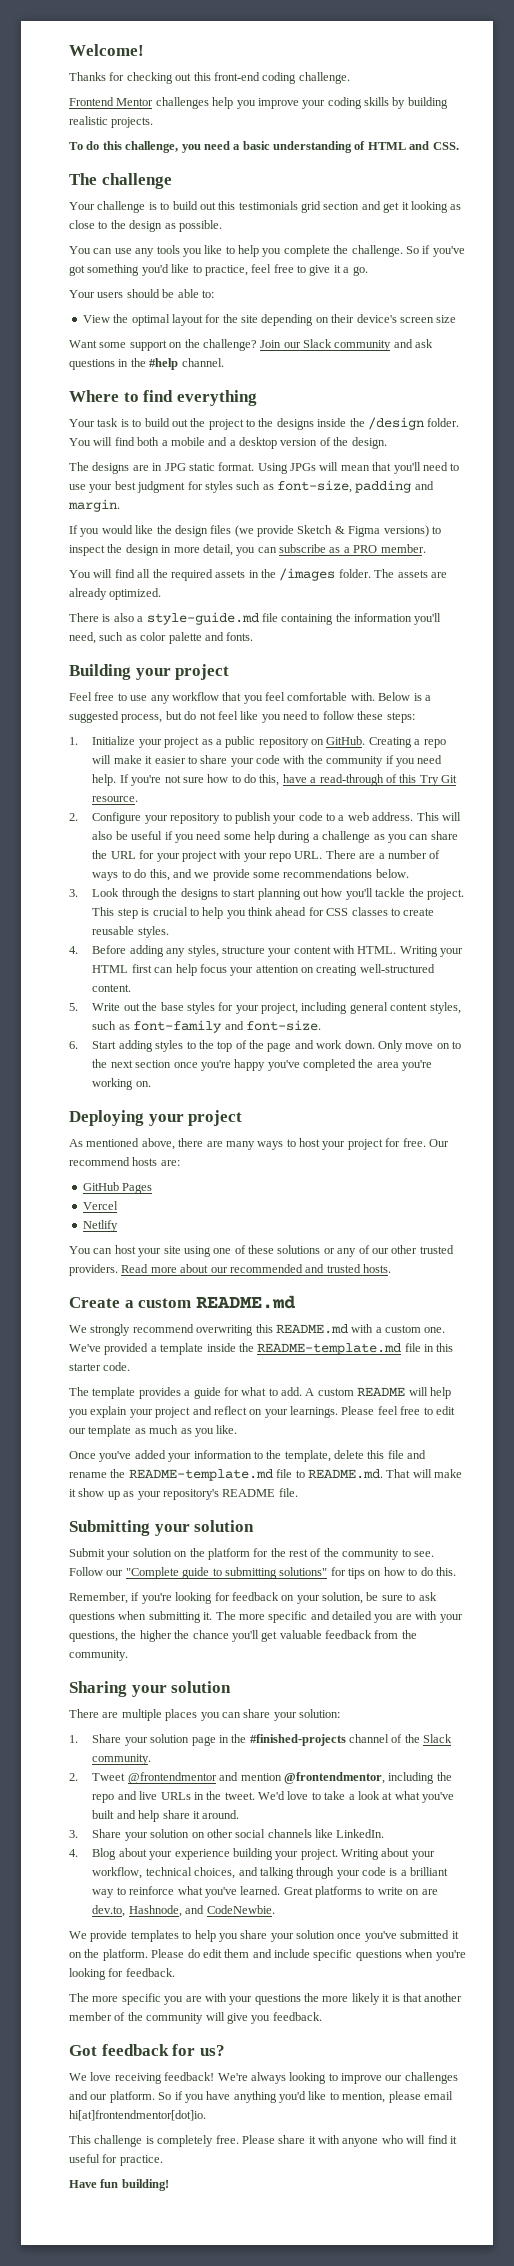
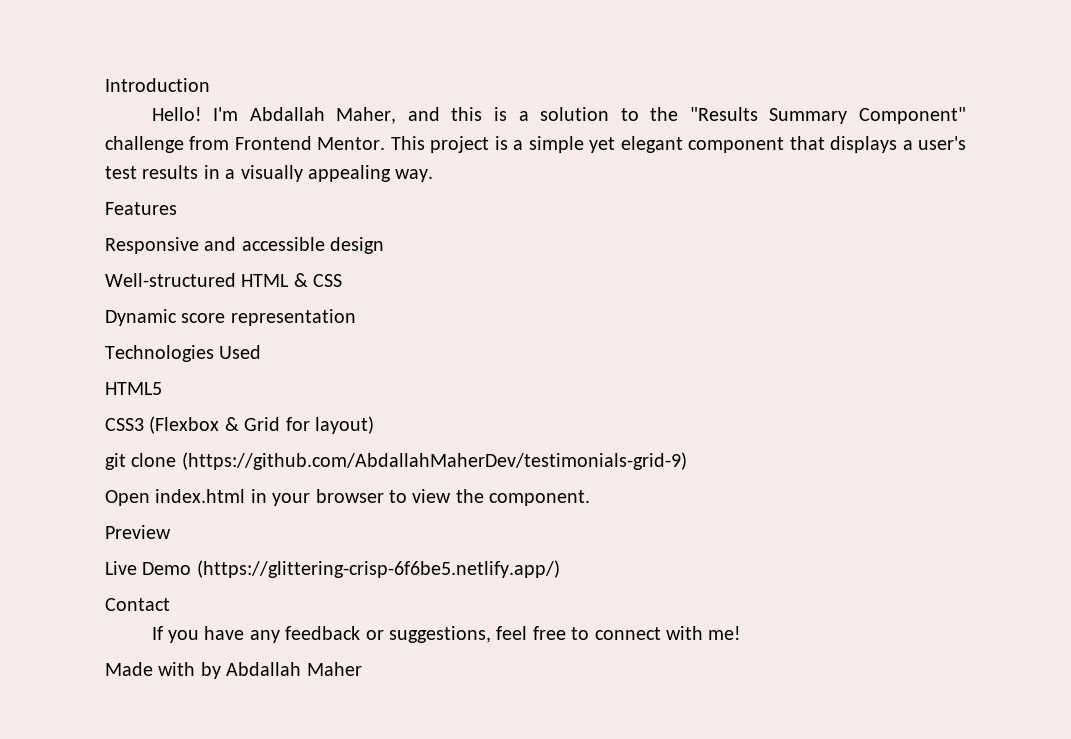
[69,44,144,56] [69,72,350,84] [69,97,448,109] [69,116,154,128] [69,141,459,153] [69,173,172,189] [69,201,462,213] [69,220,222,232] [69,245,465,257] [69,264,368,276] [69,289,214,298] [82,314,457,326] [69,339,434,351] [69,358,224,370] [69,390,257,406] [69,417,460,430] [69,437,387,449] [69,462,460,474] [69,480,434,493] [68,499,120,512] [69,525,441,537] [69,544,426,556] [69,568,447,581] [69,588,162,600] [69,612,442,625] [69,632,254,644] [69,664,230,680] [69,692,431,704] [69,711,415,723] [69,736,446,748] [92,755,443,767] [92,774,458,786] [92,796,139,802] [69,812,461,824] [92,831,458,843] [92,850,441,862] [92,869,409,881] [69,888,464,900] [92,907,435,919] [92,926,169,938] [69,945,464,957] [92,964,435,976] [92,984,132,992] [69,1002,461,1014] [92,1020,321,1033] [69,1040,462,1052] [92,1059,433,1071] [92,1078,151,1090] [69,1110,243,1126] [69,1138,449,1150] [69,1157,180,1166] [82,1182,153,1194] [82,1201,118,1210] [82,1220,118,1232] [69,1245,454,1257] [69,1264,391,1276] [69,1295,296,1309] [69,1324,446,1336] [69,1343,454,1355] [69,1362,131,1371] [69,1387,451,1399] [69,1406,455,1418] [69,1425,238,1437] [69,1450,427,1462] [69,1469,462,1481] [69,1488,298,1500] [69,1520,255,1536] [69,1548,434,1560] [69,1567,456,1579] [69,1592,437,1604] [69,1611,463,1623] [69,1630,417,1642] [69,1650,128,1661] [69,1681,232,1697] [69,1709,340,1721] [69,1734,453,1746] [92,1754,152,1765] [69,1772,452,1784] [92,1791,455,1803] [92,1810,240,1822] [69,1829,385,1841] [69,1848,435,1860] [92,1867,449,1879] [92,1886,438,1898] [92,1905,275,1917] [69,1930,459,1942] [69,1949,466,1961] [69,1968,175,1980] [69,1993,463,2005] [69,2012,322,2024] [69,2044,225,2056] [69,2072,458,2084] [69,2091,453,2103] [69,2110,206,2121] [69,2135,457,2147] [69,2154,163,2166] [69,2179,169,2191] Welcome! // Thanks for checking out this front-end coding challenge. // Frontend Mentor challenges help you improve your coding skills by building realistic projects. // To do this challenge, you need a basic understanding of HTML and CSS. // The challenge // Your challenge is to build out this testimonials grid section and get it looking as close to the design as possible. // You can use any tools you like to help you complete the challenge. So if you've got something you'd like to practice, feel free to give it a go. // Your users should be able to: // View the optimal layout for the site depending on their device's screen size // Want some support on the challenge? Join our Slack community and ask questions in the #help channel. // Where to find everything // Your task is to build out the project to the designs inside the /design folder. You will find both a mobile and a desktop version of the design. // The designs are in JPG static format. Using JPGs will mean that you'll need to use your best judgment for styles such as font-size, padding and margin. // If you would like the design files (we provide Sketch & Figma versions) to inspect the design in more detail, you can subscribe as a PRO member. // You will find all the required assets in the /images folder. The assets are already optimized. // There is also a style-guide.md file containing the information you'll need, such as color palette and fonts. // Building your project // Feel free to use any workflow that you feel comfortable with. Below is a suggested process, but do not feel like you need to follow these steps: // 1. Initialize your project as a public repository on GitHub. Creating a repo will make it easier to share your code with the community if you need help. If you're not sure how to do this, have a read-through of this Try Git resource. // 2. Configure your repository to publish your code to a web address. This will also be useful if you need some help during a challenge as you can share the URL for your project with your repo URL. There are a number of ways to do this, and we provide some recommendations below. // 3. Look through the designs to start planning out how you'll tackle the project. This step is crucial to help you think ahead for CSS classes to create reusable styles. // 4. Before adding any styles, structure your content with HTML. Writing your HTML first can help focus your attention on creating well-structured content. // 5. Write out the base styles for your project, including general content styles, such as font-family and font-size. // 6. Start adding styles to the top of the page and work down. Only move on to the next section once you're happy you've completed the area you're working on. // Deploying your project // As mentioned above, there are many ways to host your project for free. Our recommend hosts are: // GitHub Pages // Vercel // Netlify // You can host your site using one of these solutions or any of our other trusted providers. Read more about our recommended and trusted hosts. // Create a custom README.md // We strongly recommend overwriting this README.md with a custom one. We've provided a template inside the README-template.md file in this starter code. // The template provides a guide for what to add. A custom README will help you explain your project and reflect on your learnings. Please feel free to edit our template as much as you like. // Once you've added your information to the template, delete this file and rename the README-template.md file to README.md. That will make it show up as your repository's README file. // Submitting your solution // Submit your solution on the platform for the rest of the community to see. Follow our "Complete guide to submitting solutions" for tips on how to do this. // Remember, if you're looking for feedback on your solution, be sure to ask questions when submitting it. The more specific and detailed you are with your questions, the higher the chance you'll get valuable feedback from the community. // Sharing your solution // There are multiple places you can share your solution: // 1. Share your solution page in the #finished-projects channel of the Slack community. // 2. Tweet @frontendmentor and mention @frontendmentor, including the repo and live URLs in the tweet. We'd love to take a look at what you've built and help share it around. // 3. Share your solution on other social channels like LinkedIn. // 4. Blog about your experience building your project. Writing about your workflow, technical choices, and talking through your code is a brilliant way to reinforce what you've learned. Great platforms to write on are dev.to, Hashnode, and CodeNewbie. // We provide templates to help you share your solution once you've submitted it on the platform. Please do edit them and include specific questions when you're looking for feedback. // The more specific you are with your questions the more likely it is that another member of the community will give you feedback. // Got feedback for us? // We love receiving feedback! We're always looking to improve our challenges and our platform. So if you have anything you'd like to mention, please email hi[at]frontendmentor[dot]io. // This challenge is completely free. Please share it with anyone who will find it useful for practice. // Have fun building! -> [105,78,210,92] [151,107,967,124] [105,136,966,153] [105,165,434,182] [105,202,177,215] [105,237,385,254] [105,273,343,287] [105,309,356,326] [105,345,262,362] [105,382,162,395] [105,416,374,434] [105,452,687,470] [105,489,591,506] [105,525,171,539] [105,560,560,578] [105,598,170,611] [151,626,742,643] [105,662,362,679] Introduction // Hello! I'm Abdallah Maher, and this is a solution to the "Results Summary Component" challenge from Frontend Mentor. This project is a simple yet elegant component that displays a user's test results in a visually appealing way. // Features // Responsive and accessible design // Well-structured HTML & CSS // Dynamic score representation // Technologies Used // HTML5 // CSS3 (Flexbox & Grid for layout) // git clone (https://github.com/AbdallahMaherDev/testimonials-grid-9) // Open index.html in your browser to view the component. // Preview // Live Demo (https://glittering-crisp-6f6be5.netlify.app/) // Contact // If you have any feedback or suggestions, feel free to connect with me! // Made with by Abdallah Maher

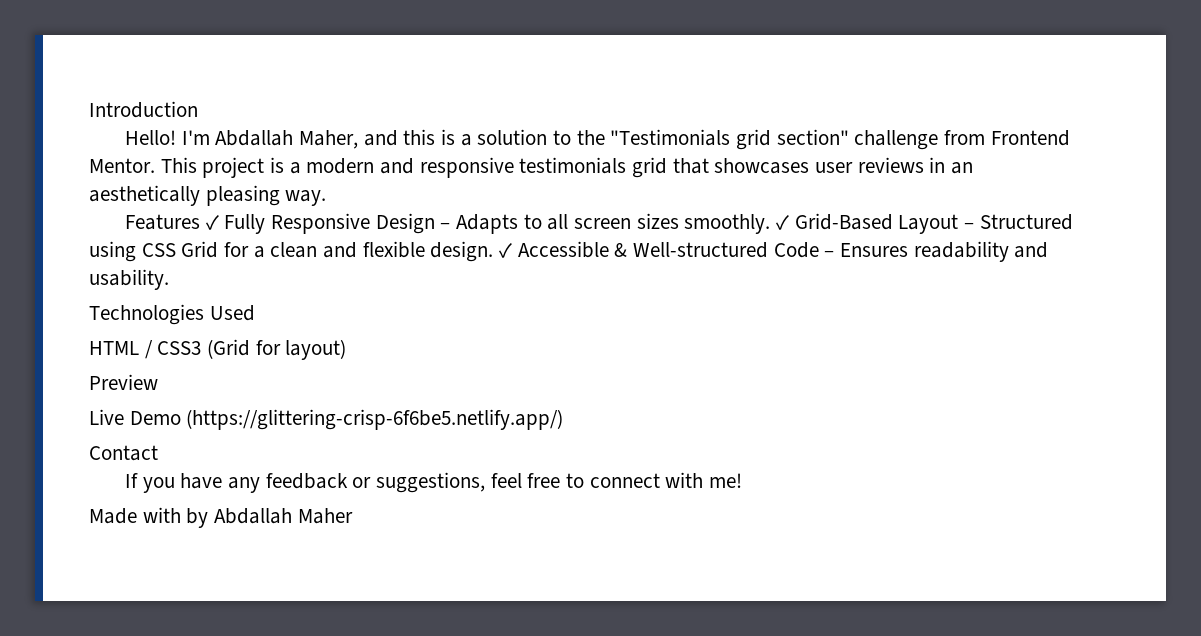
[689,107,967,124] "Results Summary Component" -> [610,129,849,150] "Testimonials grid section"
[528,136,966,153] [105,165,434,182] [105,202,177,215] [105,237,385,254] [105,273,343,287] [105,309,356,326] [105,345,262,362] [105,382,162,395] [105,416,374,434] [105,452,687,470] [105,489,591,506] simple yet elegant component that displays a user's test results in a visually appealing way. // Features // Responsive and accessible design // Well-structured HTML & CSS // Dynamic score representation // Technologies Used // HTML5 // CSS3 (Flexbox & Grid for layout) // git clone (https://github.com/AbdallahMaherDev/testimonials-grid-9) // Open index.html in your browser to view the component. -> [306,157,974,178] [89,185,327,206] [124,213,1073,234] [89,241,1049,262] [89,269,169,290] [89,304,255,325] [89,339,347,360] modern and responsive testimonials grid that showcases user reviews in an aesthetically pleasing way. // Features ✓ Fully Responsive Design – Adapts to all screen sizes smoothly. ✓ Grid-Based Layout – Structured using CSS Grid for a clean and flexible design. ✓ Accessible & Well-structured Code – Ensures readability and usability. // Technologies Used // HTML / CSS3 (Grid for layout)

